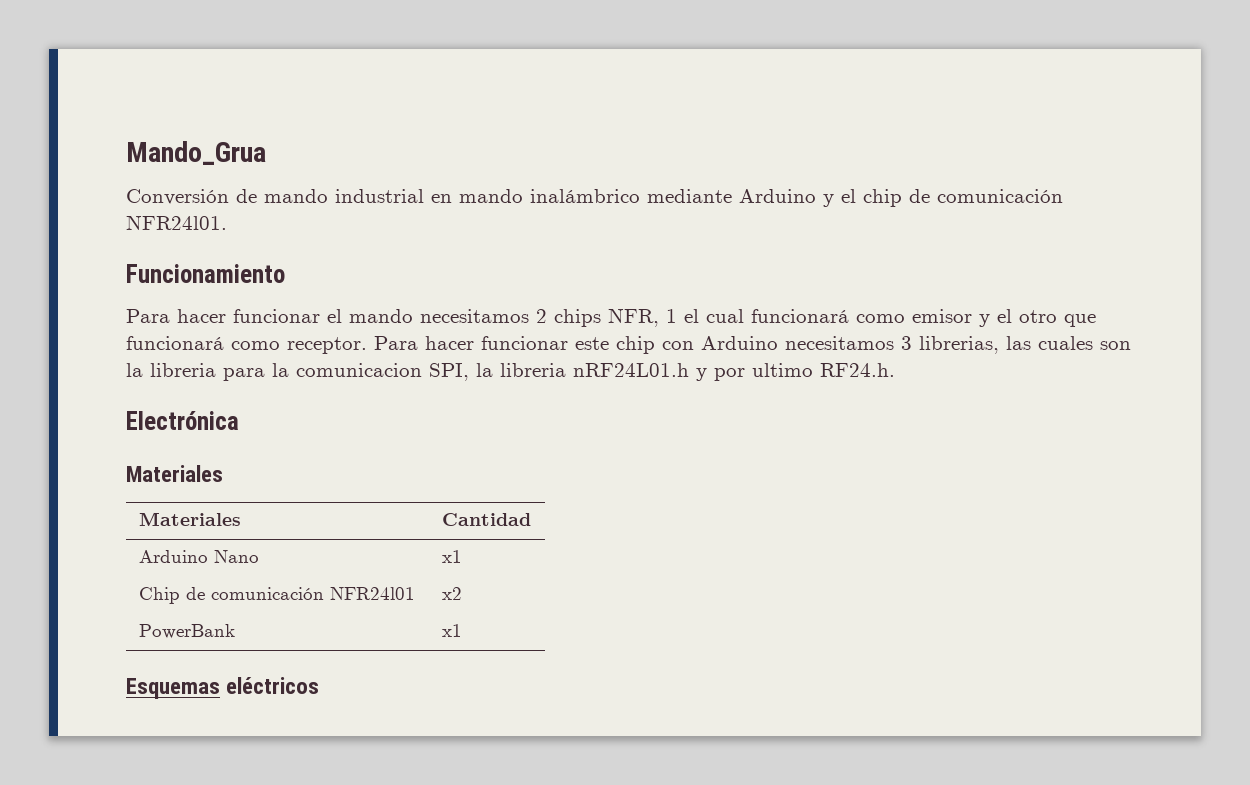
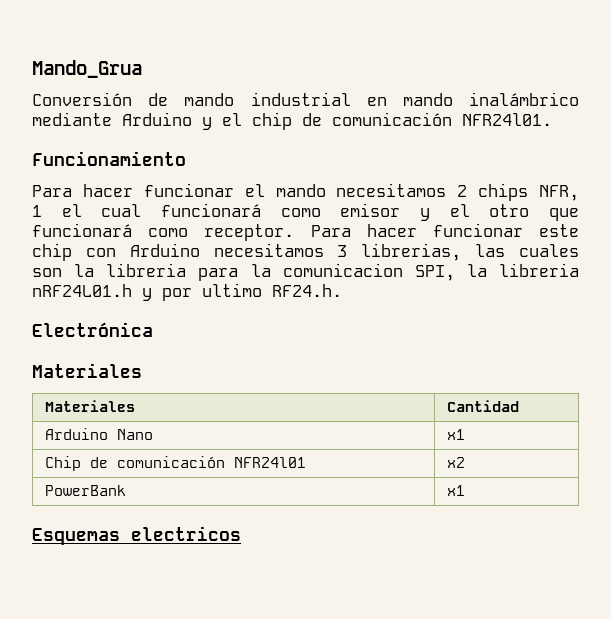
[226,677,320,694] eléctricos -> [131,526,241,541] electricos

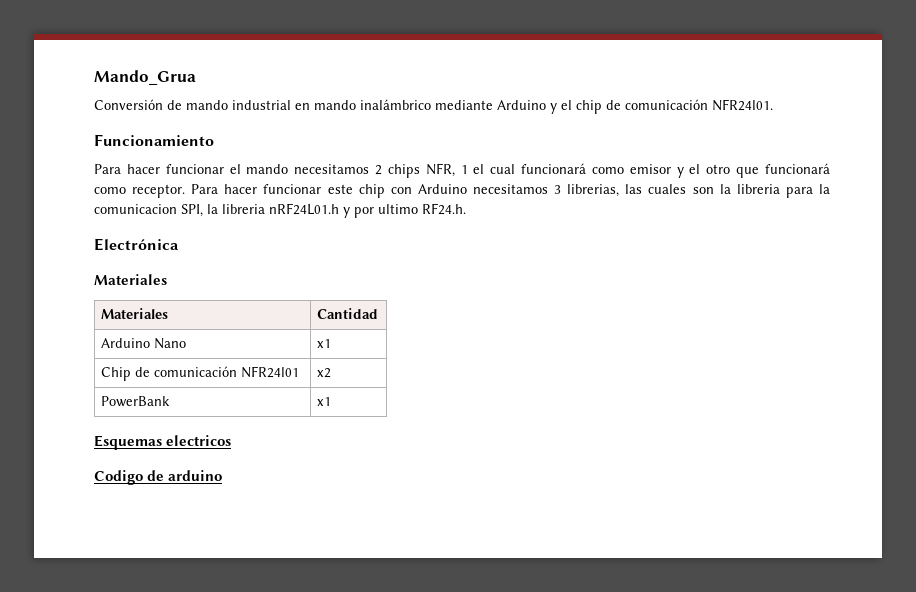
(241, 533) none -> [94,470,223,485] // Codigo de arduino

